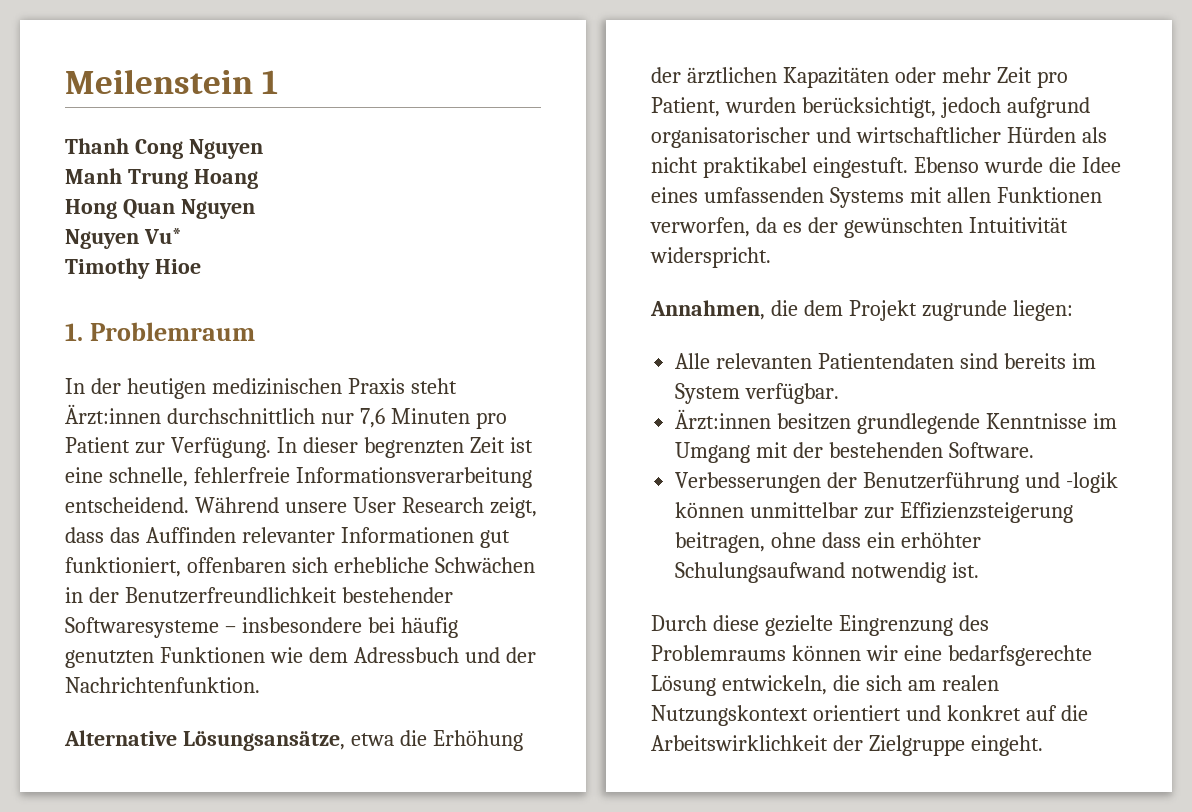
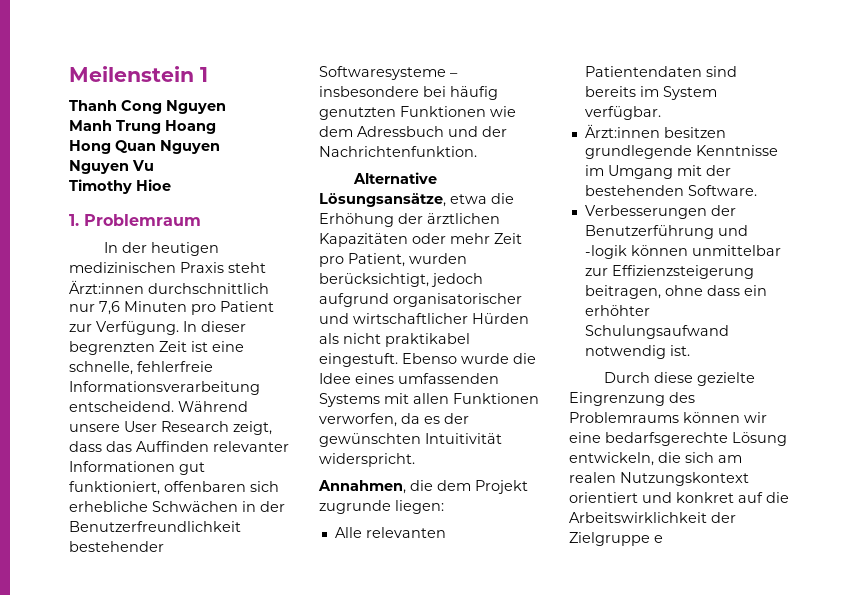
[143,228,181,244] Vu* -> [132,160,154,171] Vu
[970,735,1043,756] eingeht. -> [654,535,663,543] e

